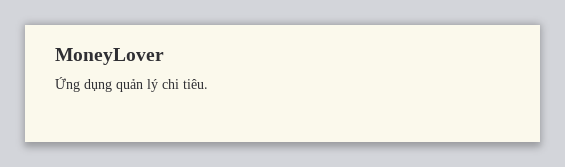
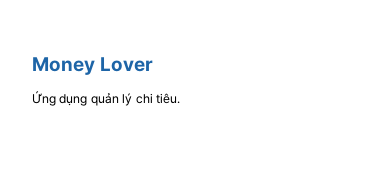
[55,48,164,65] MoneyLover -> [32,57,154,75] Money Lover

